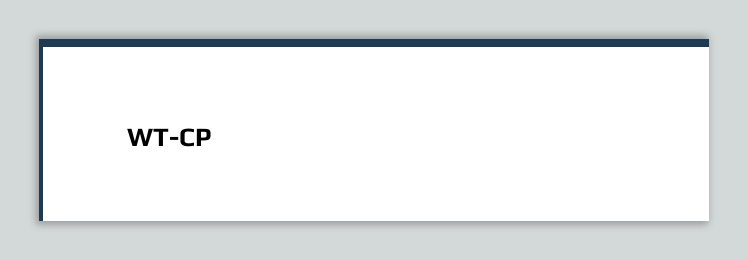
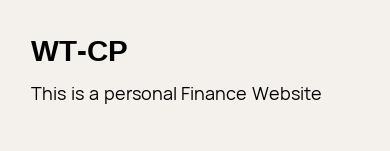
(212, 137) none -> [31,87,323,104] // This is a personal Finance Website

